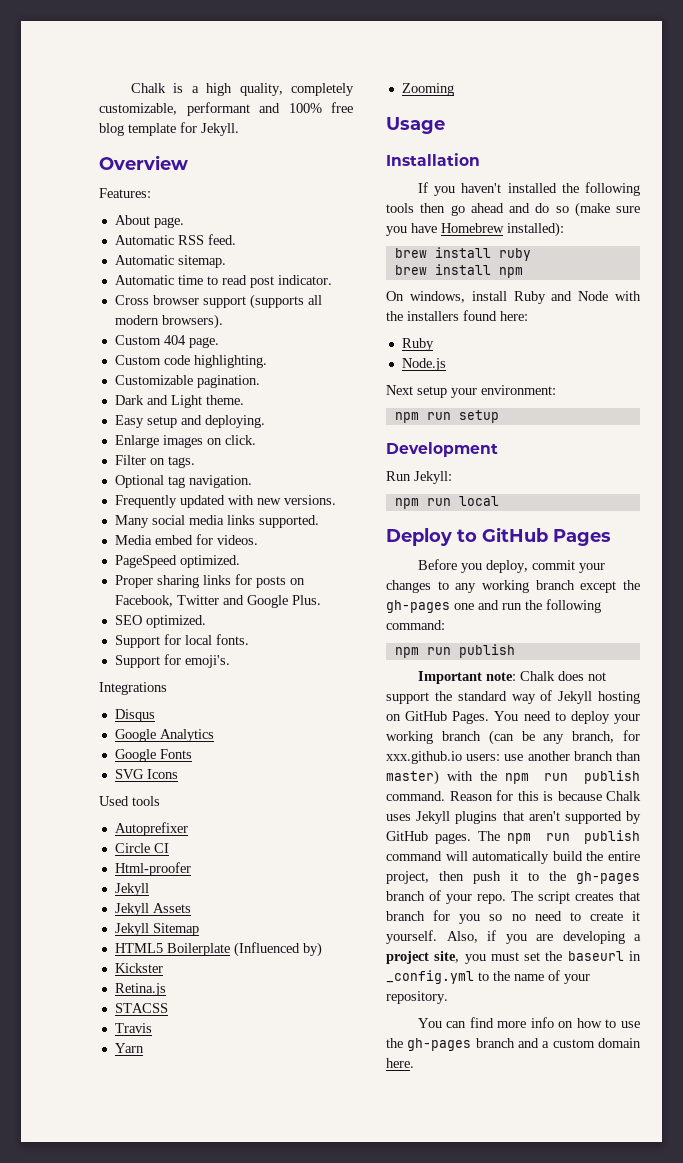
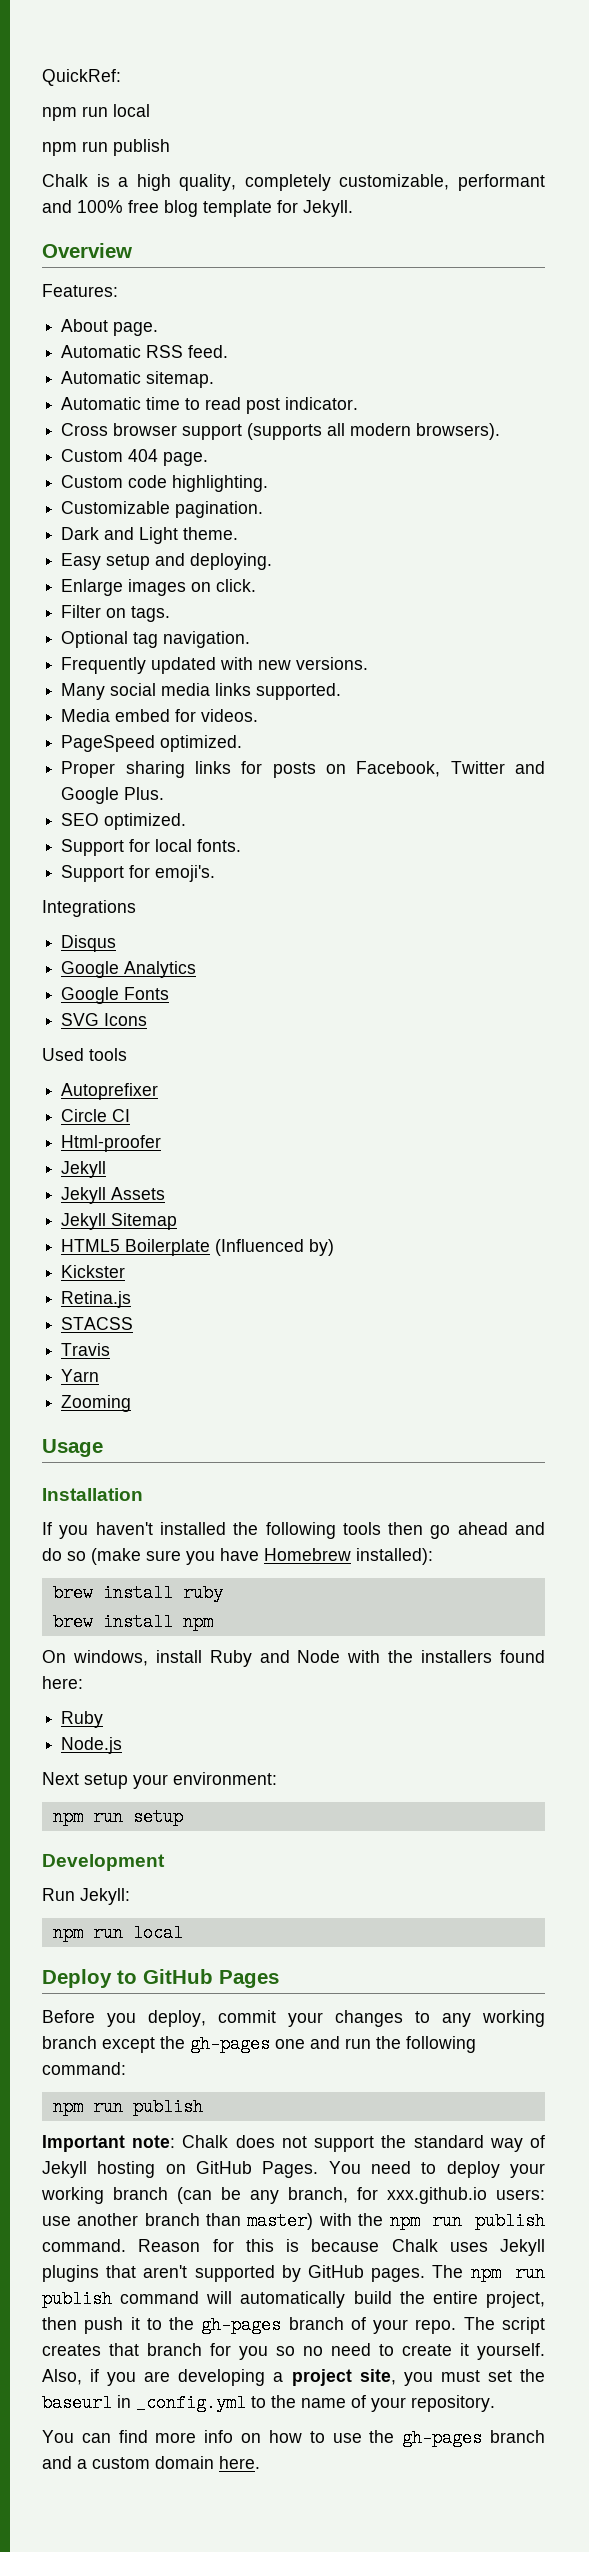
(130, 88) none -> [42,69,121,86] [42,104,150,121] [42,139,170,156] QuickRef: // npm run local // npm run publish //

